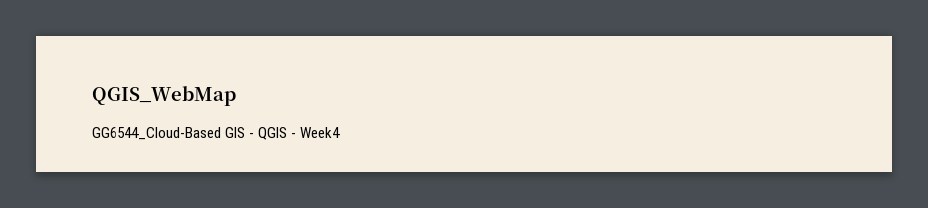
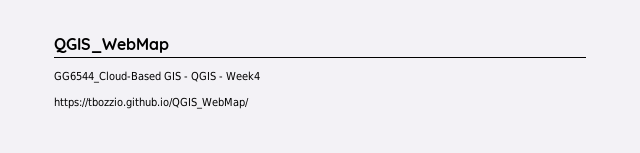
(341, 132) none -> [54,97,249,109] // https://tbozzio.github.io/QGIS_WebMap/

